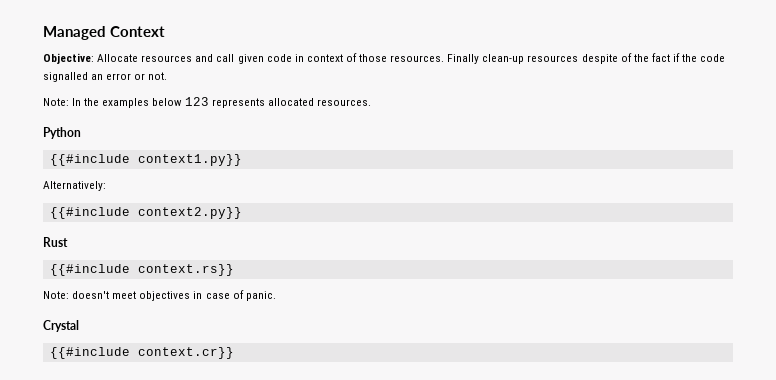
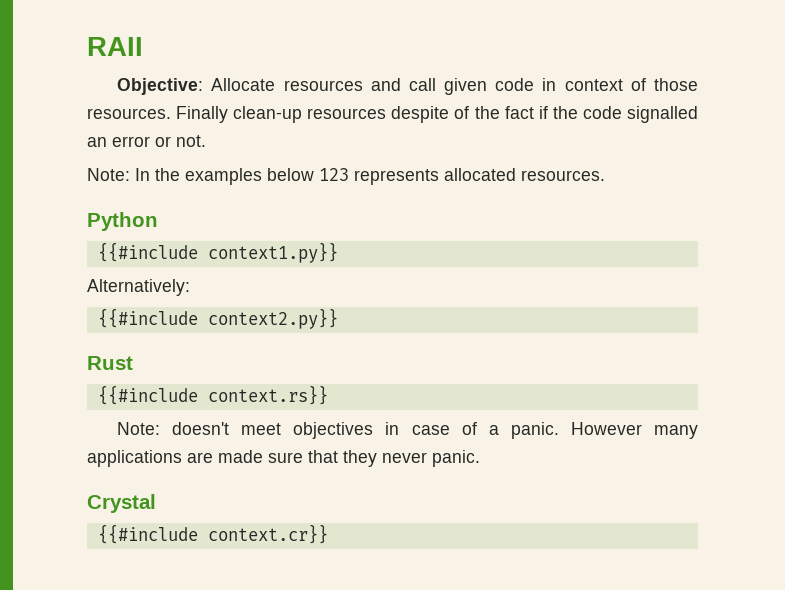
[43,26,165,40] Managed Context -> [87,37,143,56] RAII
(244, 294) none -> [488,422,699,439] [87,450,427,467] a panic. However many applications are made sure that they never

